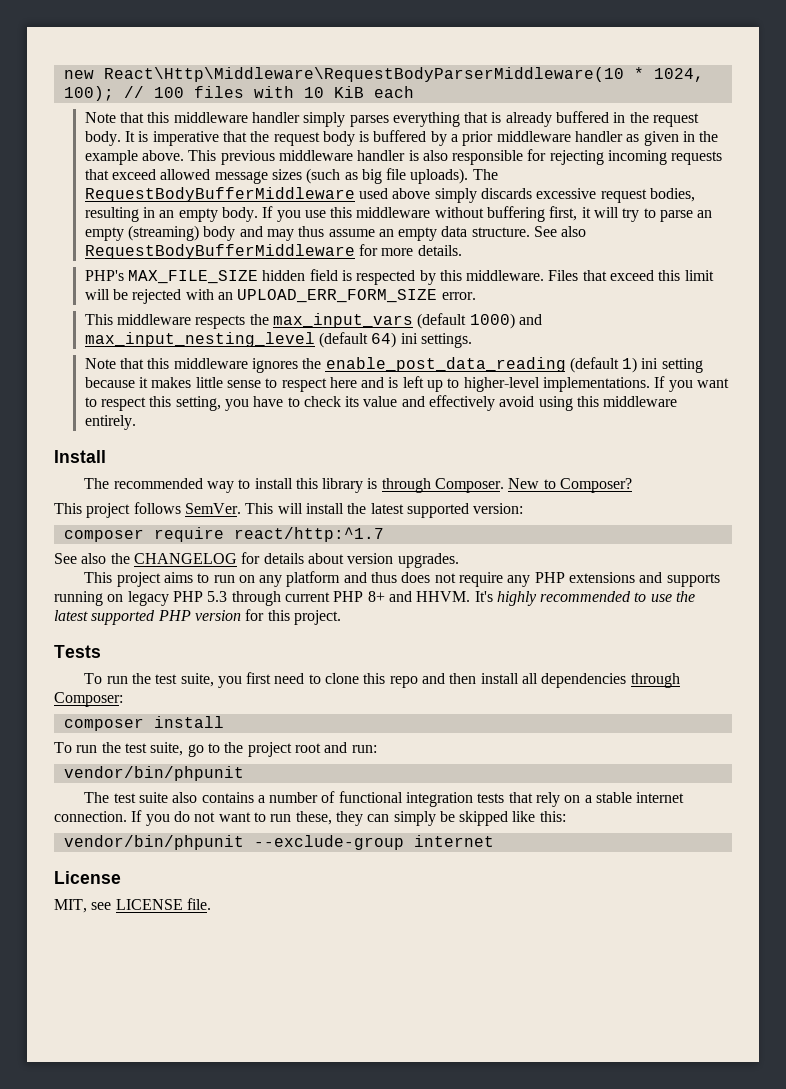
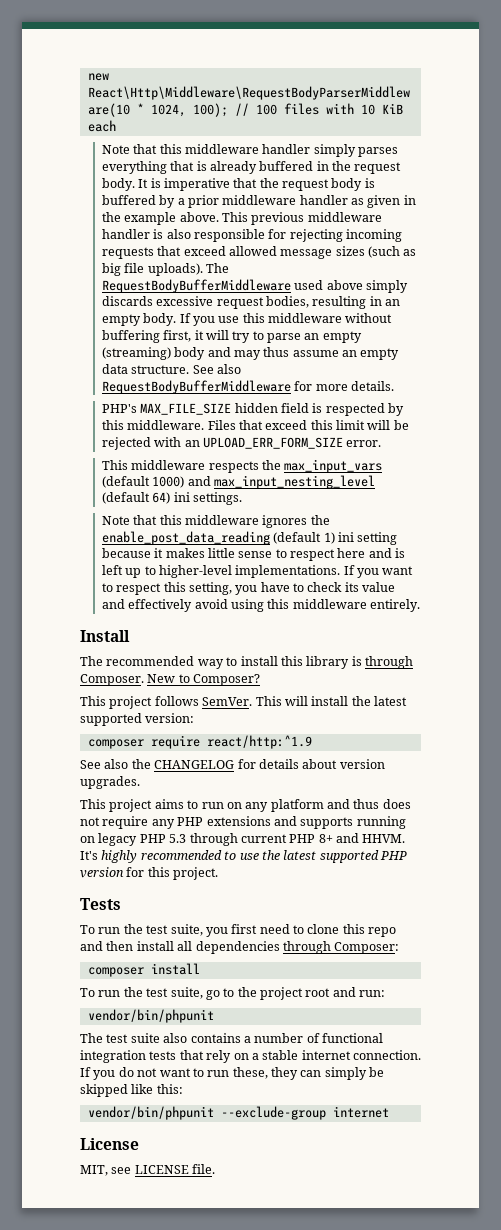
[233,527,384,542] react/http:^1.7 -> [206,735,312,749] react/http:^1.9

